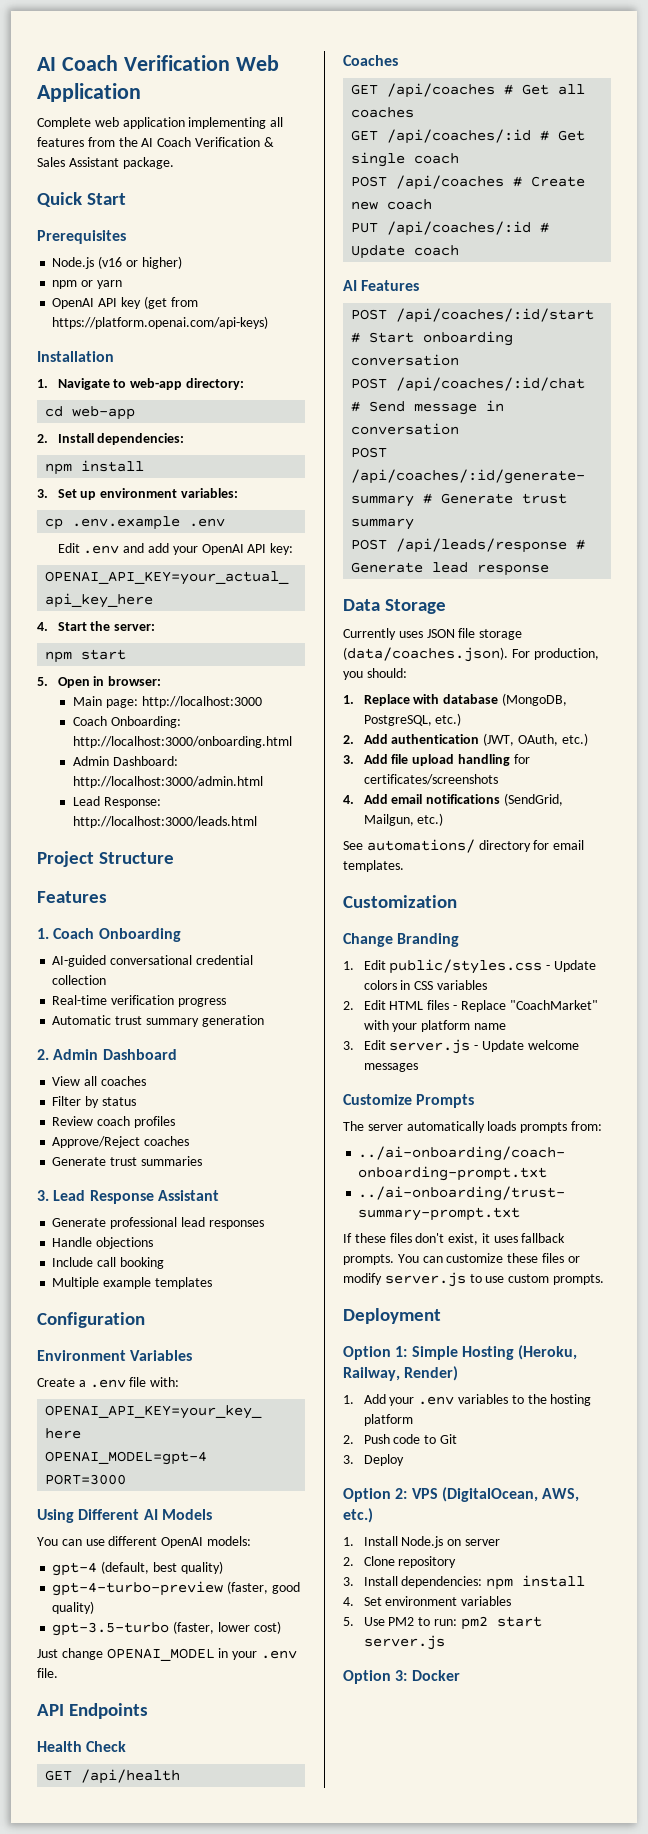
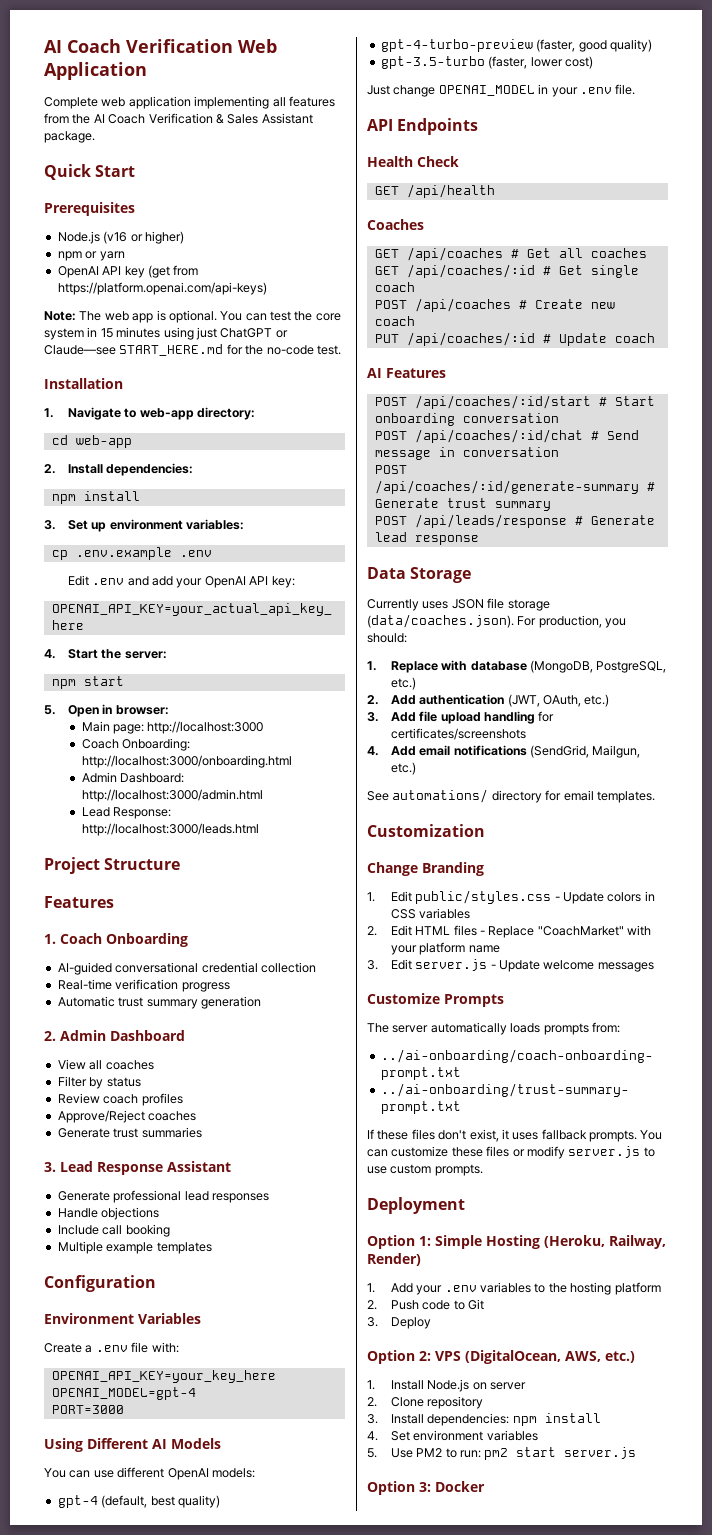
(269, 322) none -> [44,310,341,323] [44,327,288,340] [44,344,341,356] // Note: The web app is optional. You can test the core system in 15 minutes using just ChatGPT or Claude—see START_HERE.md for the no-code test.

